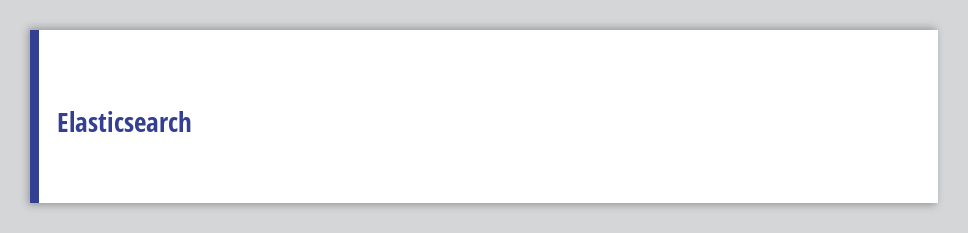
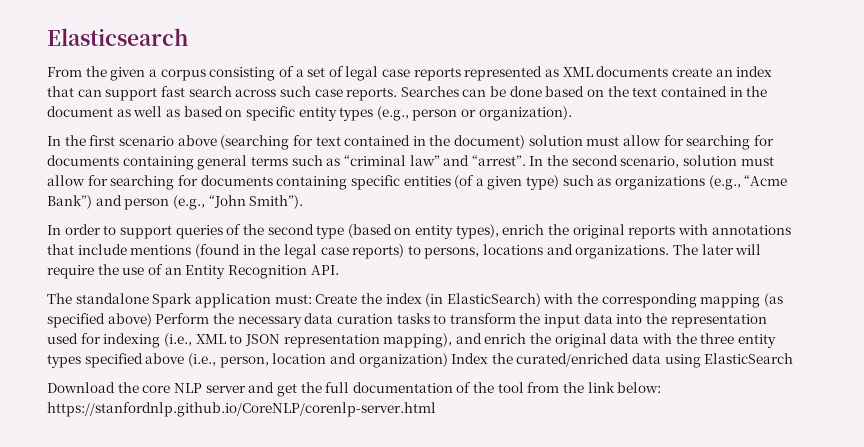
(192, 121) none -> [47,66,773,81] [47,86,768,101] [47,106,572,121] [47,135,774,150] [47,155,774,170] [47,175,788,190] [47,195,304,210] [47,224,791,239] [47,244,762,259] [47,264,339,279] [47,293,784,308] [47,313,767,328] [47,333,776,348] [47,353,794,368] [47,382,662,397] [47,402,436,417] // From the given a corpus consisting of a set of legal case reports represented as XML documents create an index that can support fast search across such case reports. Searches can be done based on the text contained in the document as well as based on specific entity types (e.g., person or organization). // In the first scenario above (searching for text contained in the document) solution must allow for searching for documents containing general terms such as “criminal law” and “arrest”. In the second scenario, solution must allow for searching for documents containing specific entities (of a given type) such as organizations (e.g., “Acme Bank”) and person (e.g., “John Smith”). // In order to support queries of the second type (based on entity types), enrich the original reports with annotations that include mentions (found in the legal case reports) to persons, locations and organizations. The later will require the use of an Entity Recognition API. // The standalone Spark application must: Create the index (in ElasticSearch) with the corresponding mapping (as specified above) Perform the necessary data curation tasks to transform the input data into the representation used for indexing (i.e., XML to JSON representation mapping), and enrich the original data with the three entity types specified above (i.e., person, location and organization) Index the curated/enriched data using ElasticSearch // Download the core NLP server and get the full documentation of the tool from the link below: https://stanfordnlp.github.io/CoreNLP/corenlp-server.html

